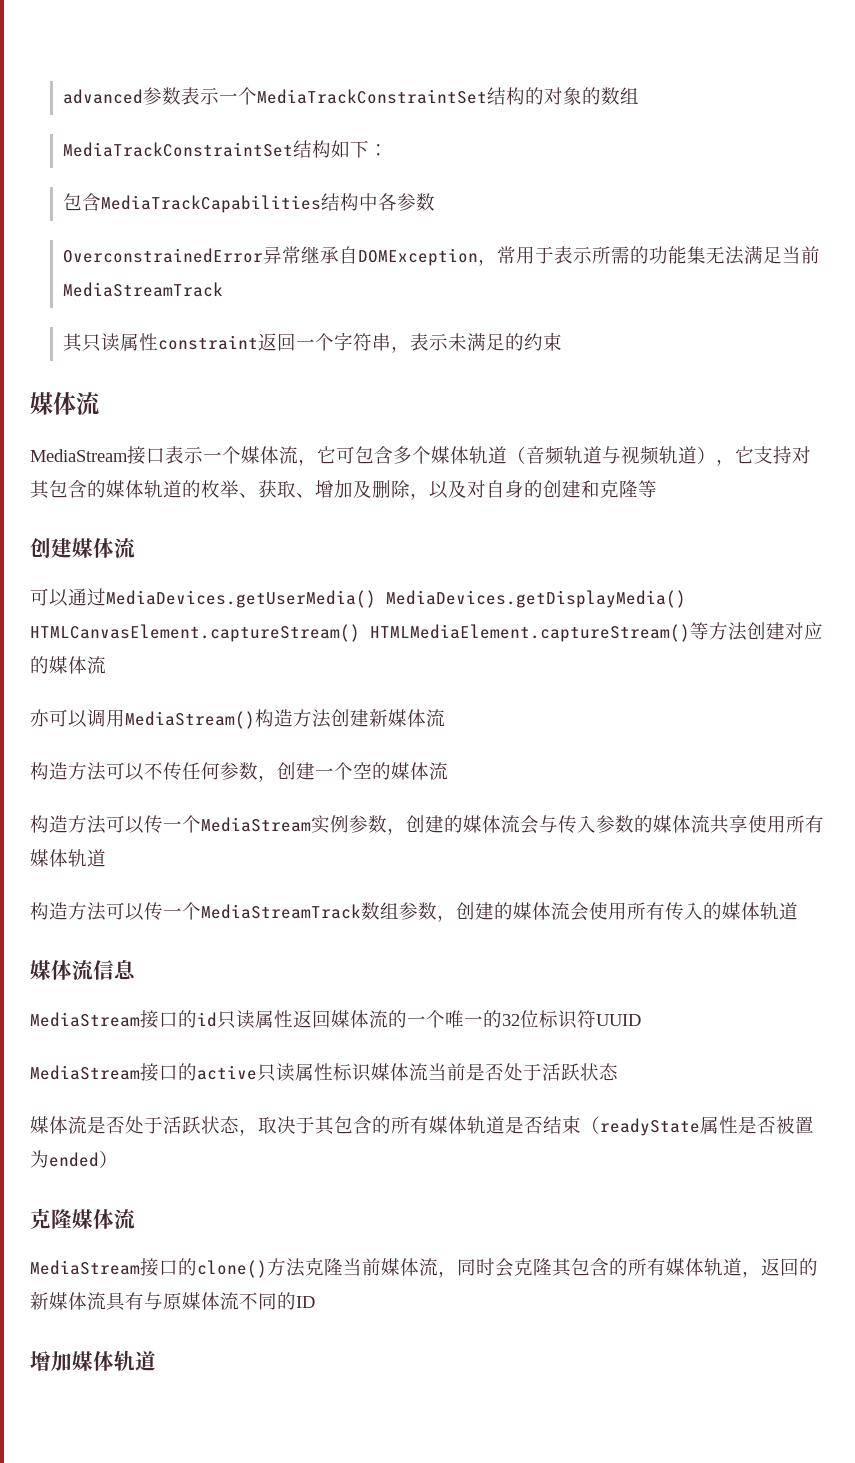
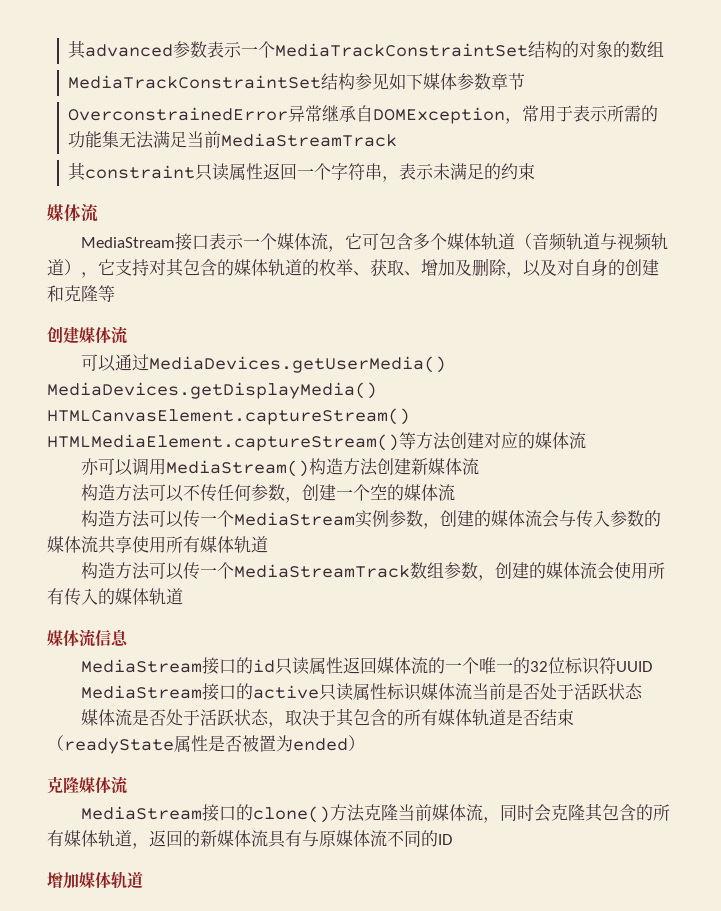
(63, 96) none -> [68,40,87,59] 其
[331,140,389,158] [63,193,436,213] 如下： // 包含MediaTrackCapabilities结构中各参数 -> [355,73,526,90] 参见如下媒体参数章节
[82,333,259,352] 只读属性constraint -> [85,163,264,181] constraint只读属性

